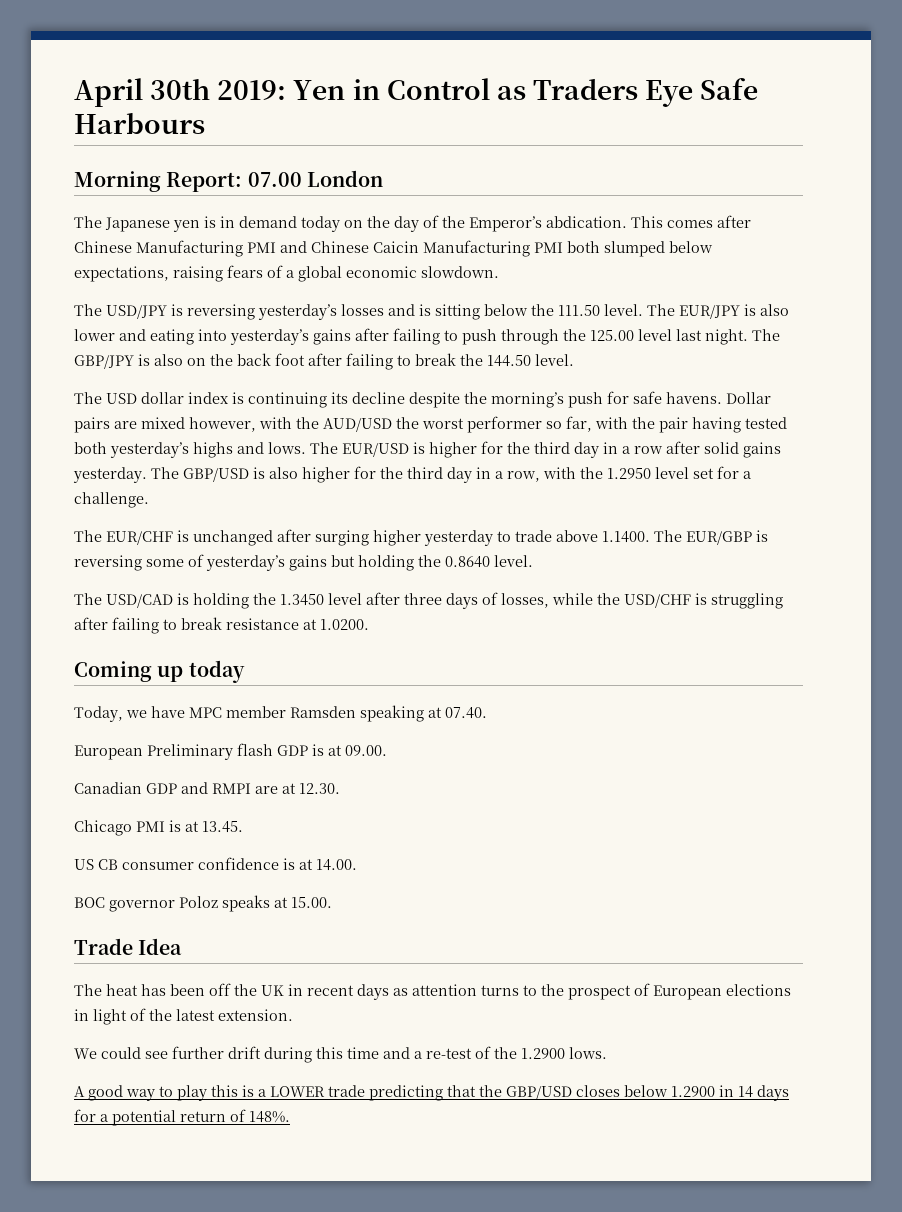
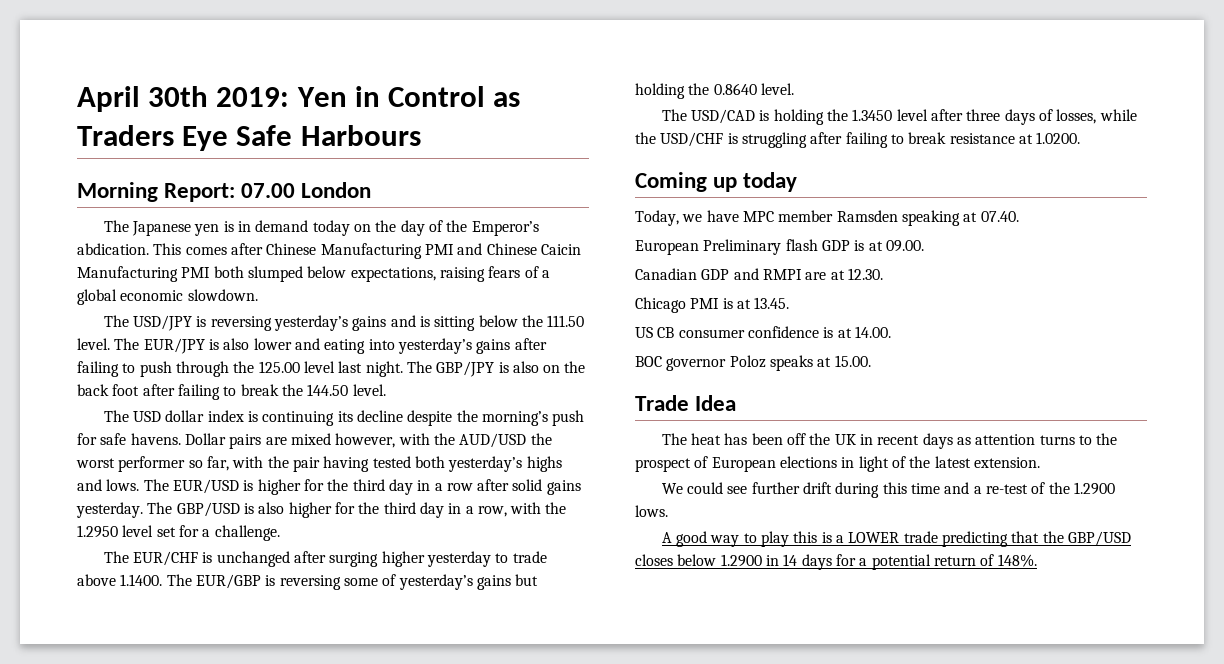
[341,304,384,316] losses -> [352,316,387,331] gains

